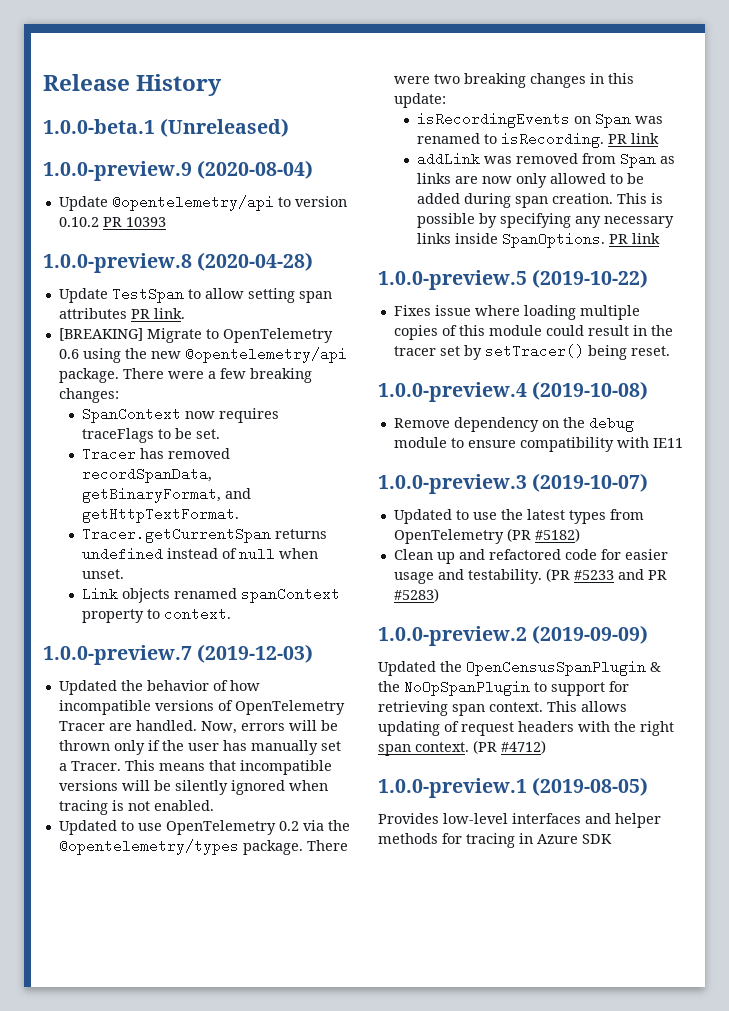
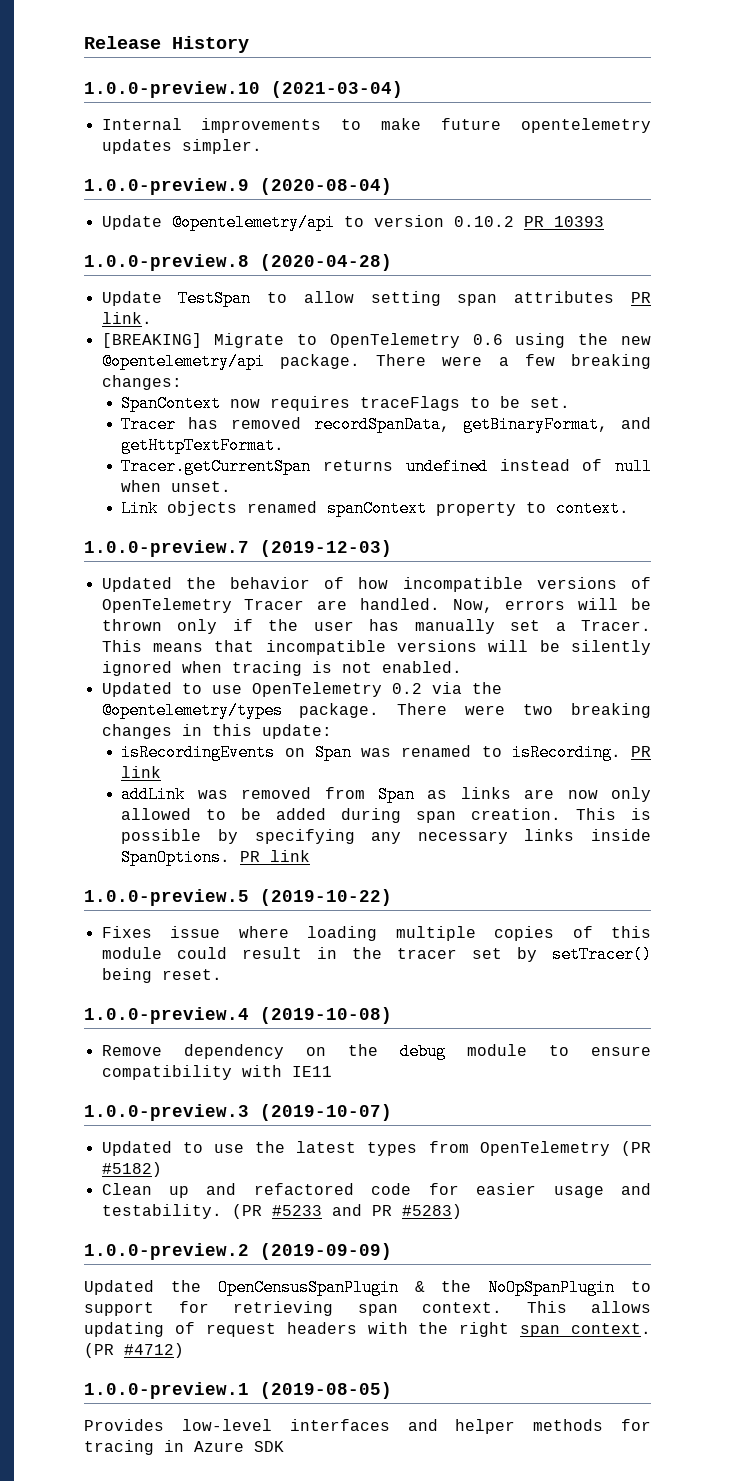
[43,118,290,137] 1.0.0-beta.1 (Unreleased) -> [84,81,403,98] [101,118,651,133] [101,139,262,154] 1.0.0-preview.10 (2021-03-04) // Internal improvements to make future opentelemetry updates simpler.

